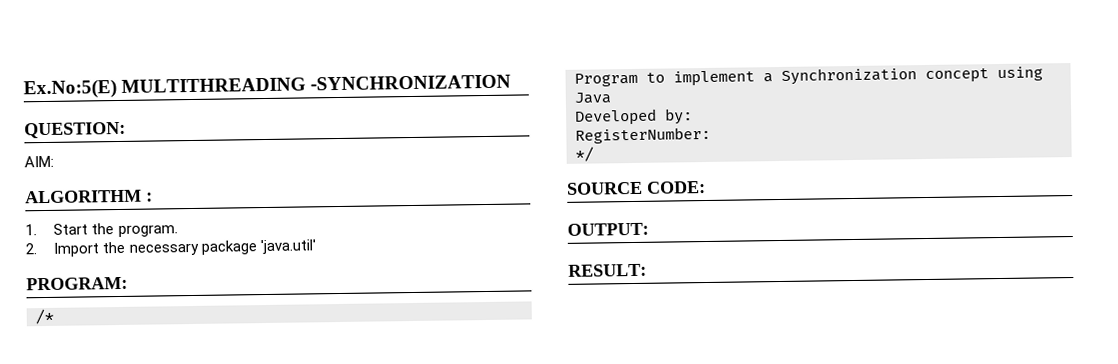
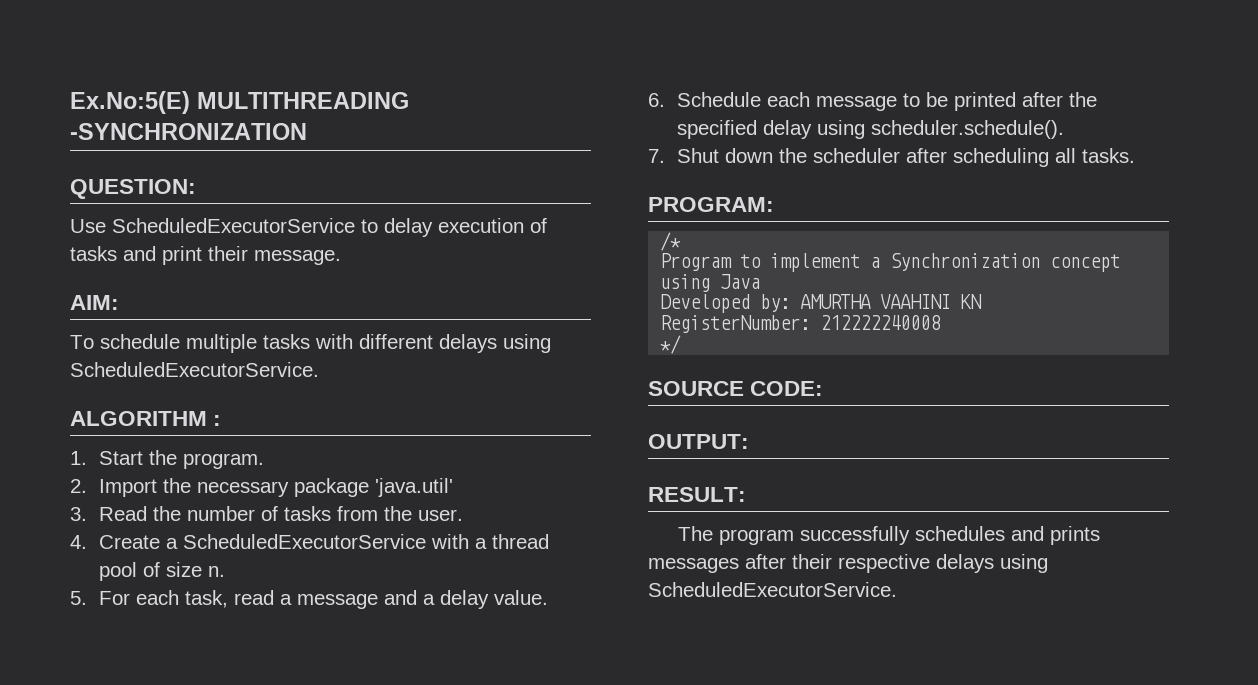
[24,155,54,168] AIM: -> [70,218,547,237] [70,246,341,265] [70,295,119,310] [70,334,551,353] [70,362,319,377] Use ScheduledExecutorService to delay execution of tasks and print their message. // AIM: // To schedule multiple tasks with different delays using ScheduledExecutorService.
(316, 247) none -> [70,506,464,521] [70,534,550,549] [99,562,226,581] [70,590,549,609] [648,92,1098,111] [677,120,1065,139] [648,148,1136,167] // 3. Read the number of tasks from the user. // 4. Create a ScheduledExecutorService with a thread pool of size n. // 5. For each task, read a message and a delay value. // 6. Schedule each message to be printed after the specified delay using scheduler.schedule(). // 7. Shut down the scheduler after scheduling all tasks.
(693, 116) none -> [800,294,983,309] AMURTHA VAAHINI KN
(711, 135) none -> [820,315,942,330] 212222240008
(647, 270) none -> [678,526,1101,545] [648,554,1048,573] [648,582,897,597] // The program successfully schedules and prints messages after their respective delays using ScheduledExecutorService.

